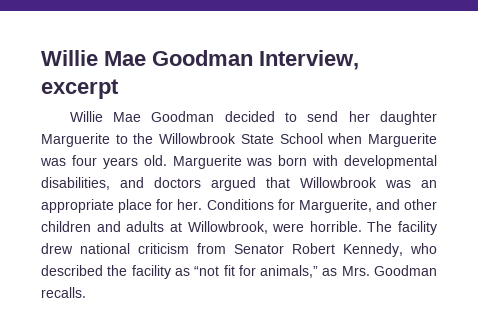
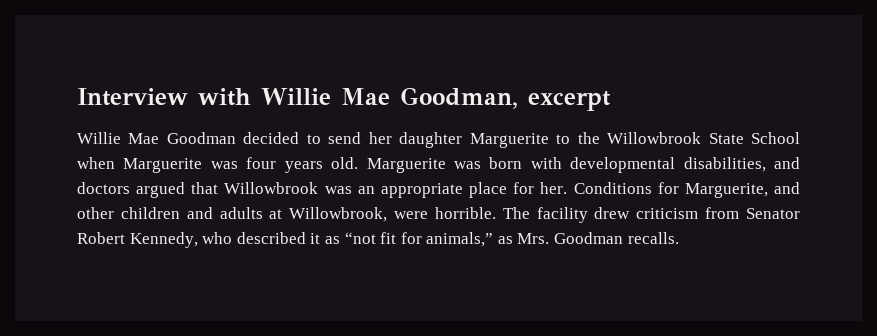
[41,50,359,70] Willie Mae Goodman Interview, -> [77,87,518,109] Interview with Willie Mae Goodman,
[80,243,130,254] national -> (631, 213) none
[107,265,171,279] the facility -> [310,233,321,244] it

